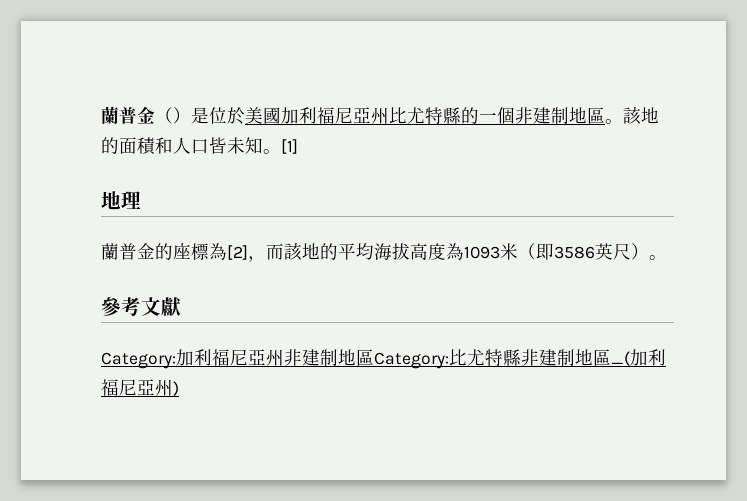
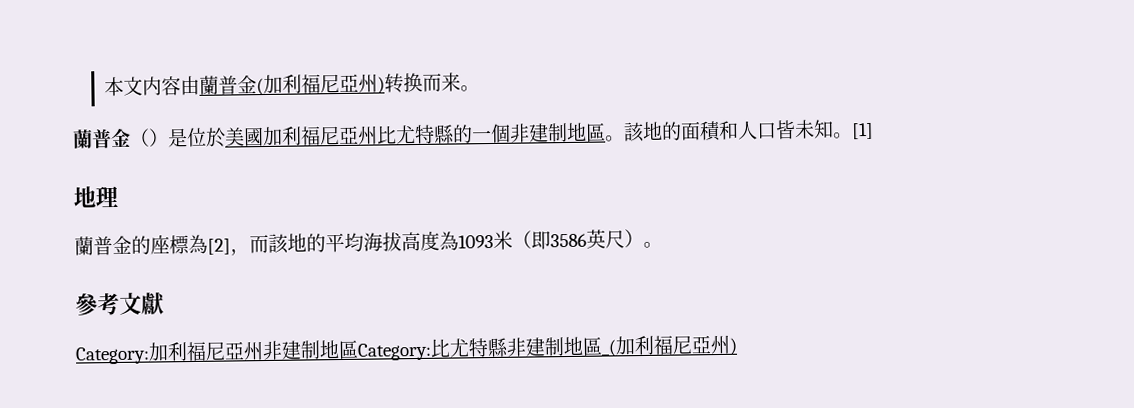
(101, 115) none -> [103,72,480,97] 本文内容由蘭普金(加利福尼亞州)转换而来。 //

